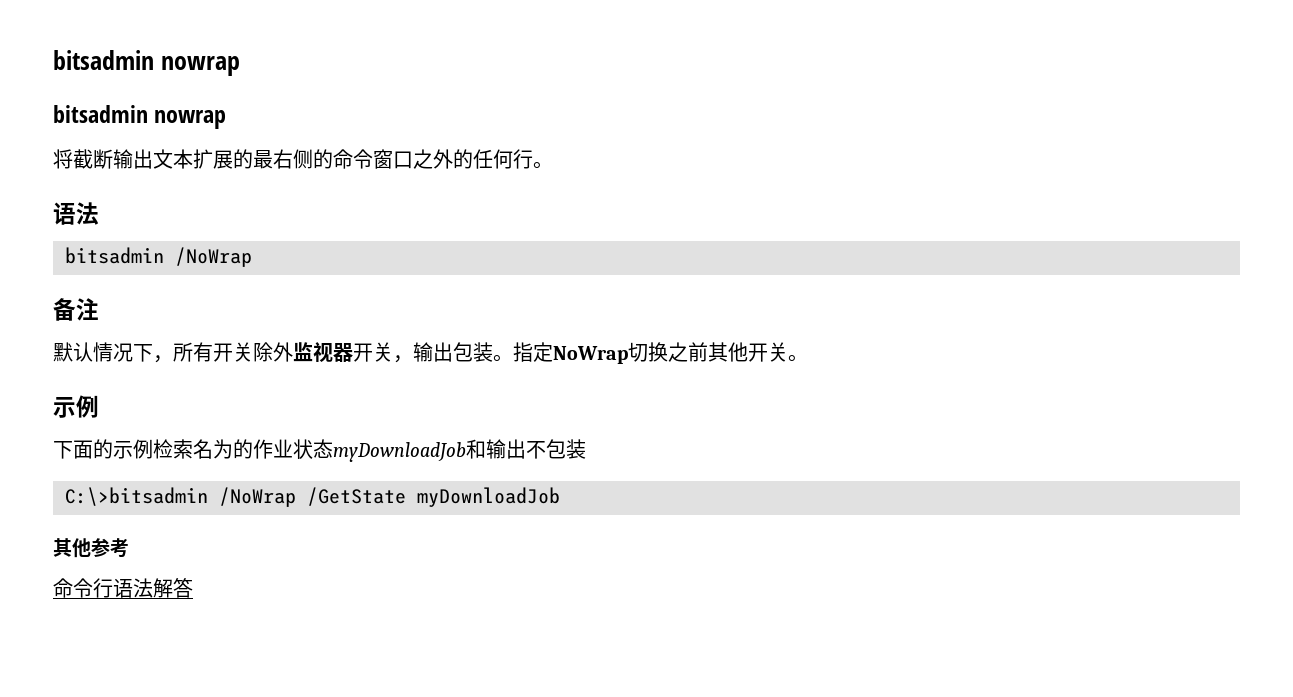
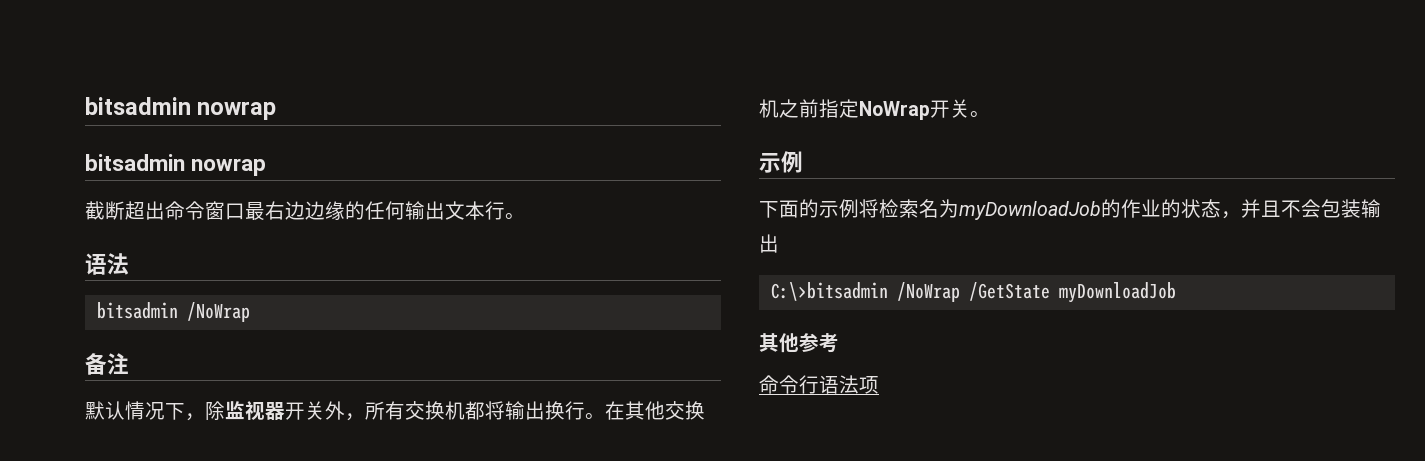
[53,149,513,169] 将截断输出文本扩展的最右侧的命令窗口之外的任何 -> [85,201,485,220] 截断超出命令窗口最右边边缘的任何输出文本
[173,342,748,364] 所有开关除外监视器开关，输出包装。指定NoWrap切换之前其他 -> [205,401,705,421] [759,99,930,120] 除监视器开关外，所有交换机都将输出换行。在其他交换机之前指定NoWrap
(153, 449) none -> [859,199,879,218] 将
[233,439,586,462] 的作业状态myDownloadJob和输出不包装 -> [959,199,1381,220] [759,234,779,253] myDownloadJob的作业的状态，并且不会包装输出
[153,578,193,598] 解答 -> [859,376,879,394] 项

